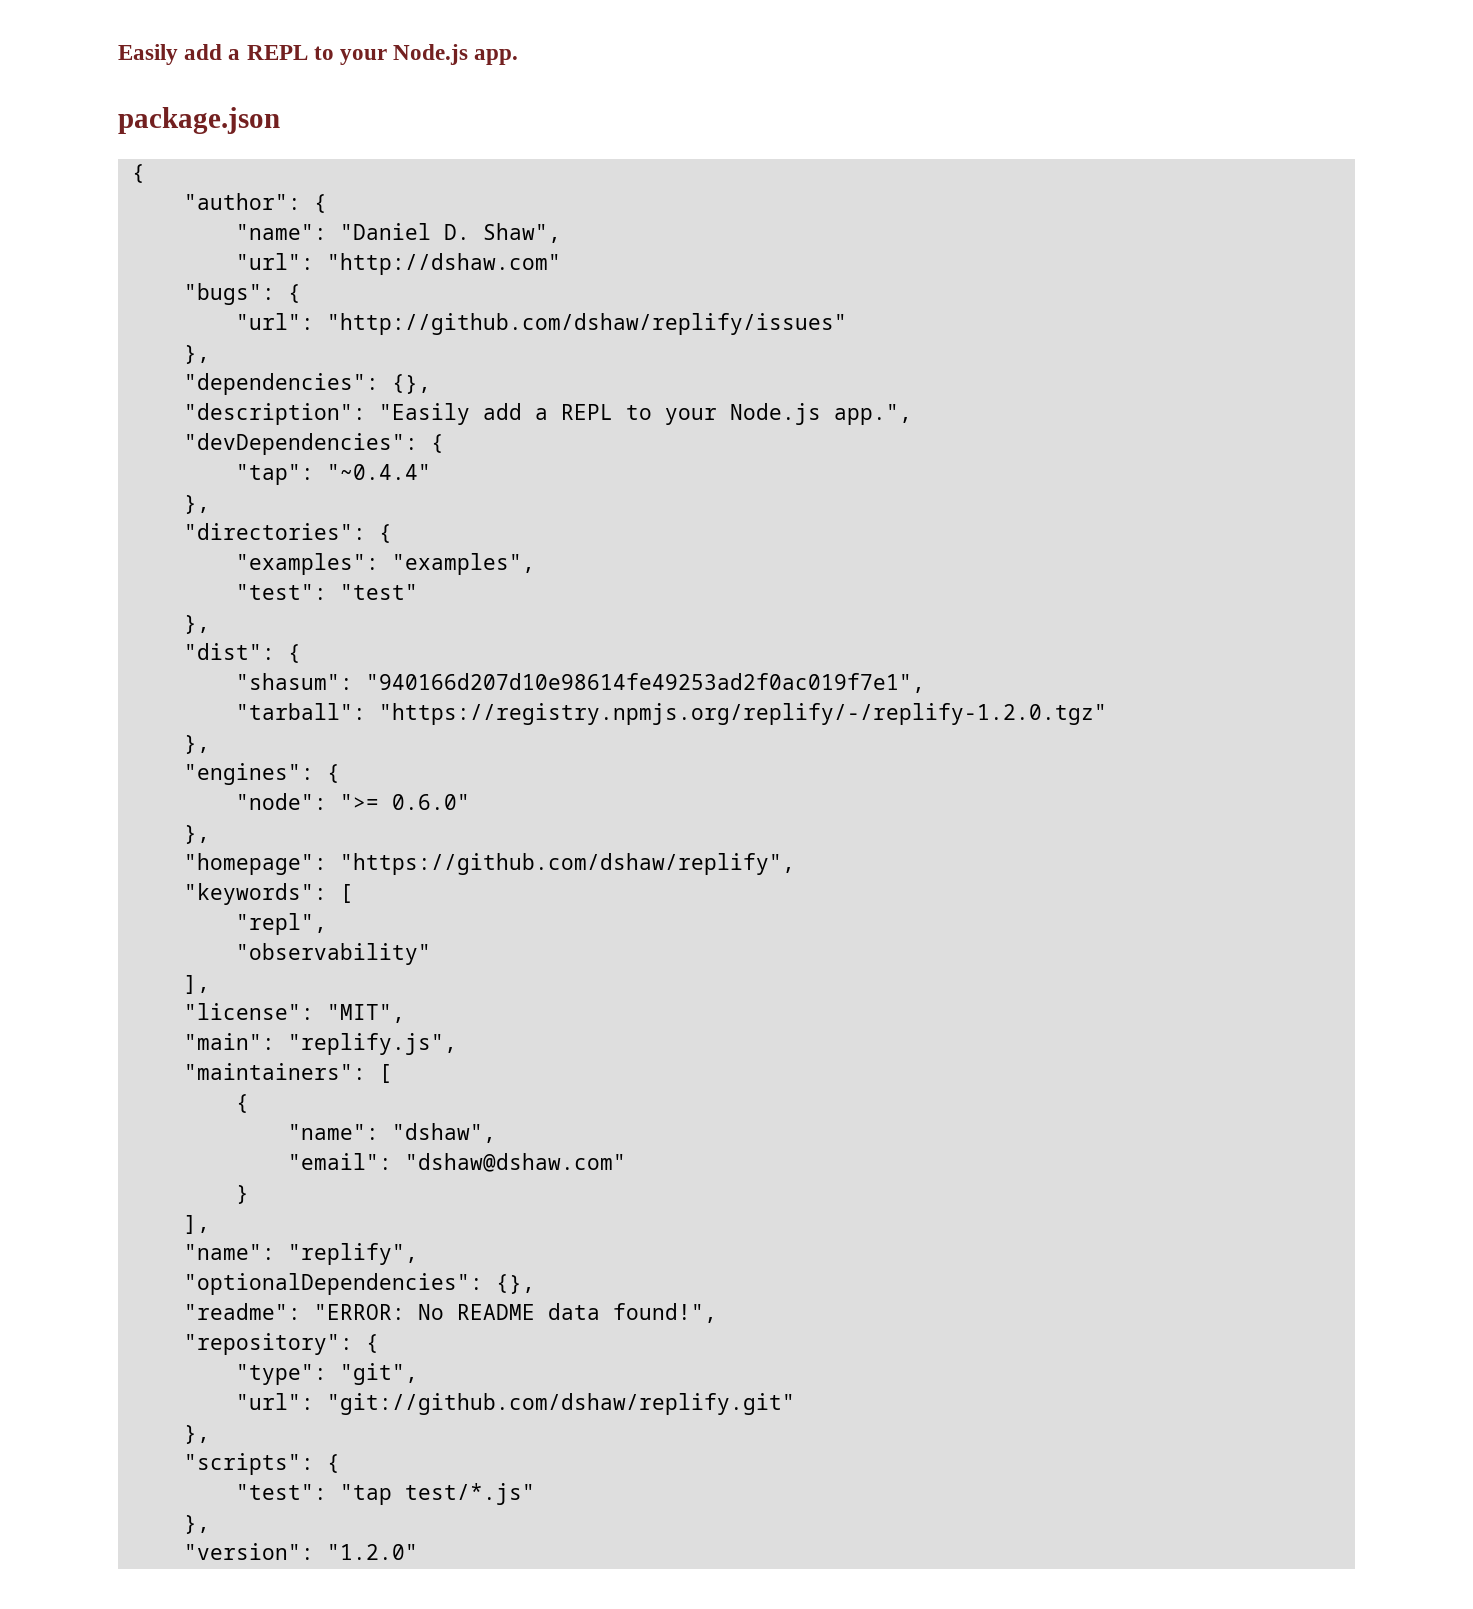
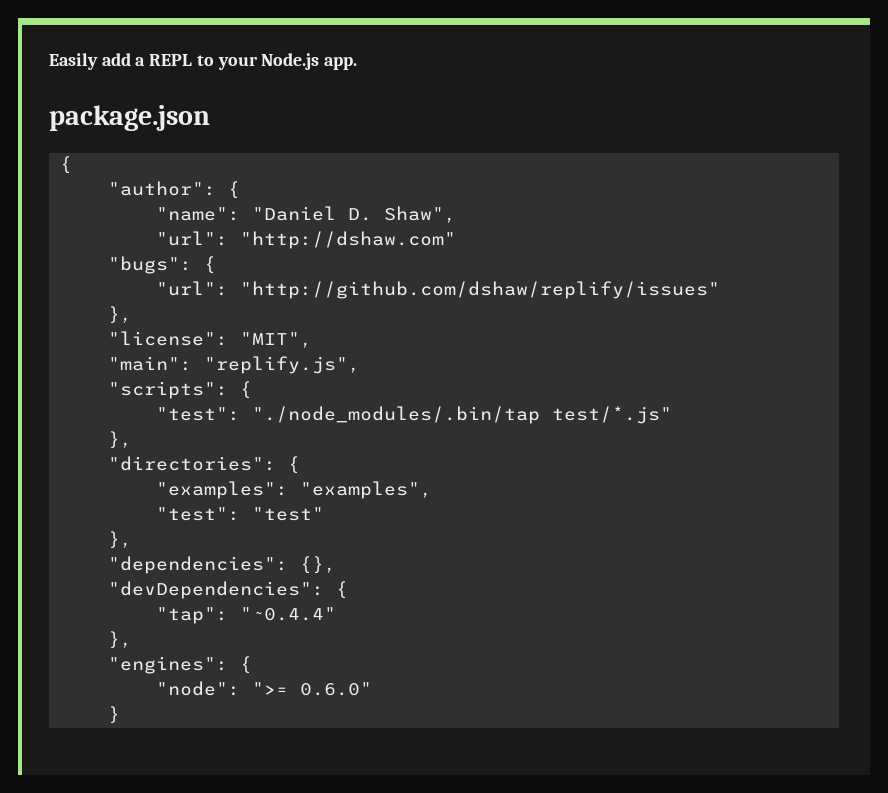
[183,373,431,395] [183,403,912,425] [183,433,444,455] [235,464,431,485] "dependencies": {}, // "description": "Easily add a REPL to your Node.js app.", // "devDependencies": { // "tap": "~0.4.4" -> [107,331,312,348] [107,356,360,374] [107,381,252,399] [155,406,672,424] "license": "MIT", // "main": "replify.js", // "scripts": { // "test": "./node_modules/.bin/tap test/*.js"
[183,643,301,663] [235,673,925,693] [235,703,1107,725] "dist": { // "shasum": "940166d207d10e98614fe49253ad2f0ac019f7e1", // "tarball": "https://registry.npmjs.org/replify/-/replify-1.2.0.tgz" -> [107,556,336,574] [107,581,348,599] [155,607,336,624] "dependencies": {}, // "devDependencies": { // "tap": "~0.4.4"
[183,825,210,844] [183,853,795,875] [183,883,353,905] [235,913,327,935] [235,943,431,965] [183,975,210,994] [183,1003,405,1023] [183,1033,457,1055] [183,1063,392,1083] [235,1094,249,1113] [287,1123,496,1143] [287,1153,626,1172] [235,1185,249,1204] [183,1215,210,1234] [183,1243,418,1265] [183,1273,535,1295] [183,1303,717,1323] [183,1333,379,1355] [235,1363,418,1385] [235,1393,795,1415] [183,1425,210,1444] [183,1453,340,1475] [235,1483,535,1505] [183,1515,210,1534] [183,1543,418,1560] }, // "homepage": "https://github.com/dshaw/replify", // "keywords": [ // "repl", // "observability" // ], // "license": "MIT", // "main": "replify.js", // "maintainers": [ // { // "name": "dshaw", // "email": "dshaw@dshaw.com" // } // ], // "name": "replify", // "optionalDependencies": {}, // "readme": "ERROR: No README data found!", // "repository": { // "type": "git", // "url": "git://github.com/dshaw/replify.git" // }, // "scripts": { // "test": "tap test/*.js" // }, // "version": "1.2.0" -> [107,706,120,724] }

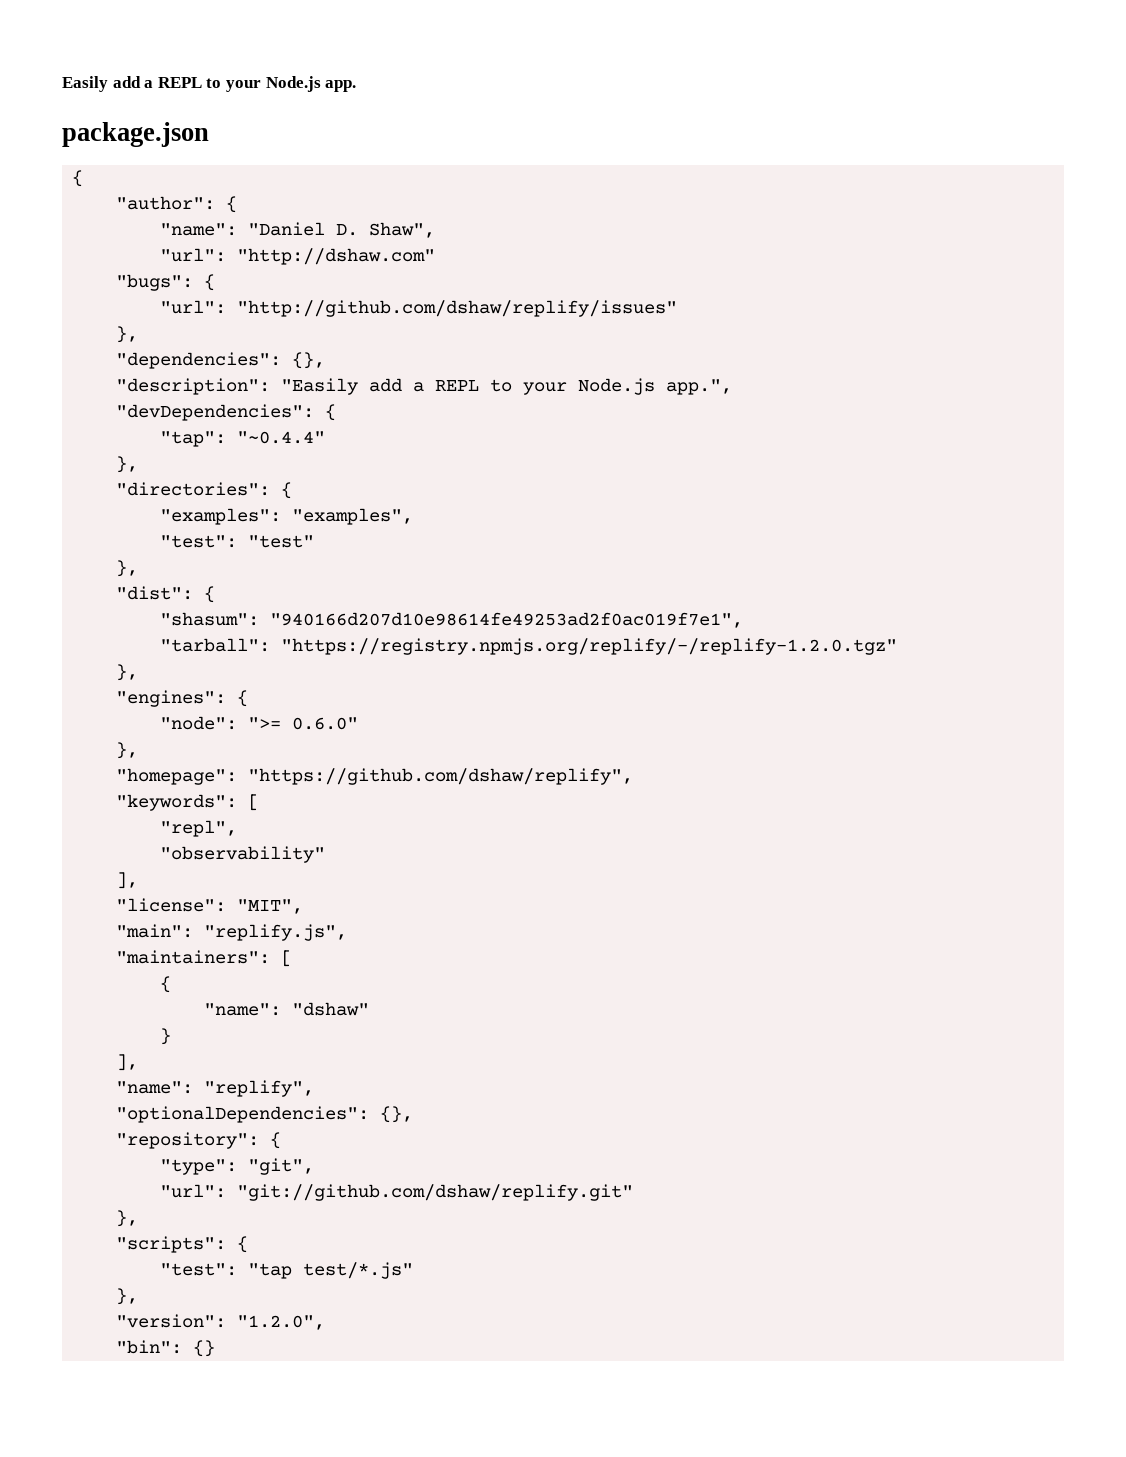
[107,331,312,348] [107,356,360,374] [107,381,252,399] [155,406,672,424] "license": "MIT", // "main": "replify.js", // "scripts": { // "test": "./node_modules/.bin/tap test/*.js" -> [116,352,326,369] [116,378,733,395] [116,404,337,421] [160,431,326,447] "dependencies": {}, // "description": "Easily add a REPL to your Node.js app.", // "devDependencies": { // "tap": "~0.4.4"
[107,556,336,574] [107,581,348,599] [155,607,336,624] "dependencies": {}, // "devDependencies": { // "tap": "~0.4.4" -> [116,586,216,603] [160,612,744,628] [160,638,898,655] "dist": { // "shasum": "940166d207d10e98614fe49253ad2f0ac019f7e1", // "tarball": "https://registry.npmjs.org/replify/-/replify-1.2.0.tgz"
[107,706,120,724] } -> [116,742,139,759] [116,768,634,785] [116,794,260,811] [160,820,238,837] [160,846,326,863] [116,872,139,889] [116,898,304,914] [116,924,348,941] [116,950,293,967] [160,976,172,993] [204,1002,370,1016] [160,1028,172,1045] [116,1054,139,1071] [116,1080,315,1097] [116,1106,414,1123] [116,1132,282,1149] [160,1158,315,1175] [160,1184,634,1201] [116,1210,139,1227] [116,1236,249,1253] [160,1262,414,1279] [116,1288,139,1305] [116,1314,326,1330] [116,1340,216,1357] }, // "homepage": "https://github.com/dshaw/replify", // "keywords": [ // "repl", // "observability" // ], // "license": "MIT", // "main": "replify.js", // "maintainers": [ // { // "name": "dshaw" // } // ], // "name": "replify", // "optionalDependencies": {}, // "repository": { // "type": "git", // "url": "git://github.com/dshaw/replify.git" // }, // "scripts": { // "test": "tap test/*.js" // }, // "version": "1.2.0", // "bin": {}

